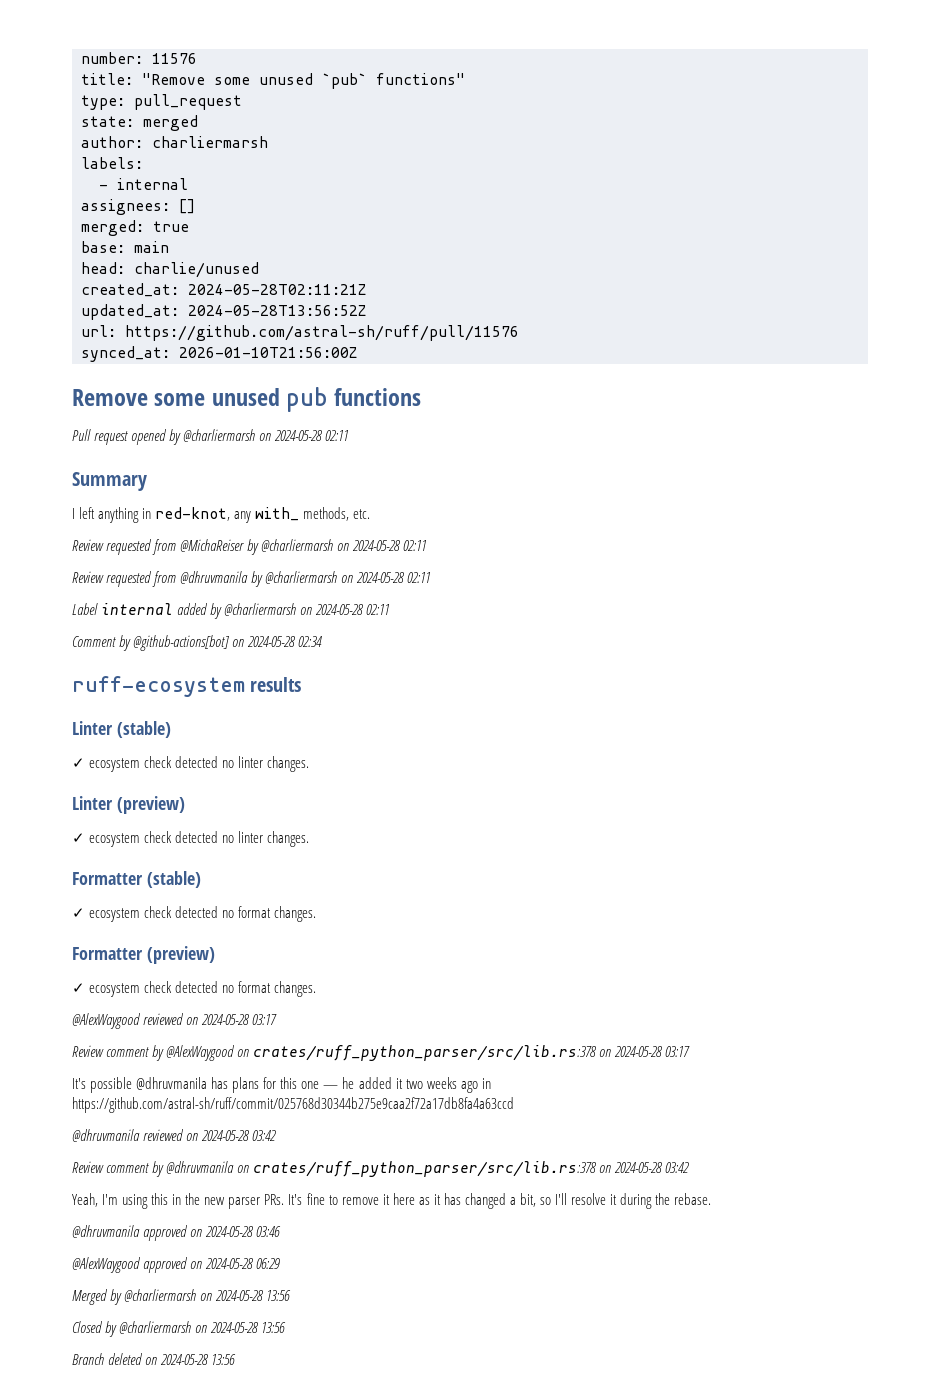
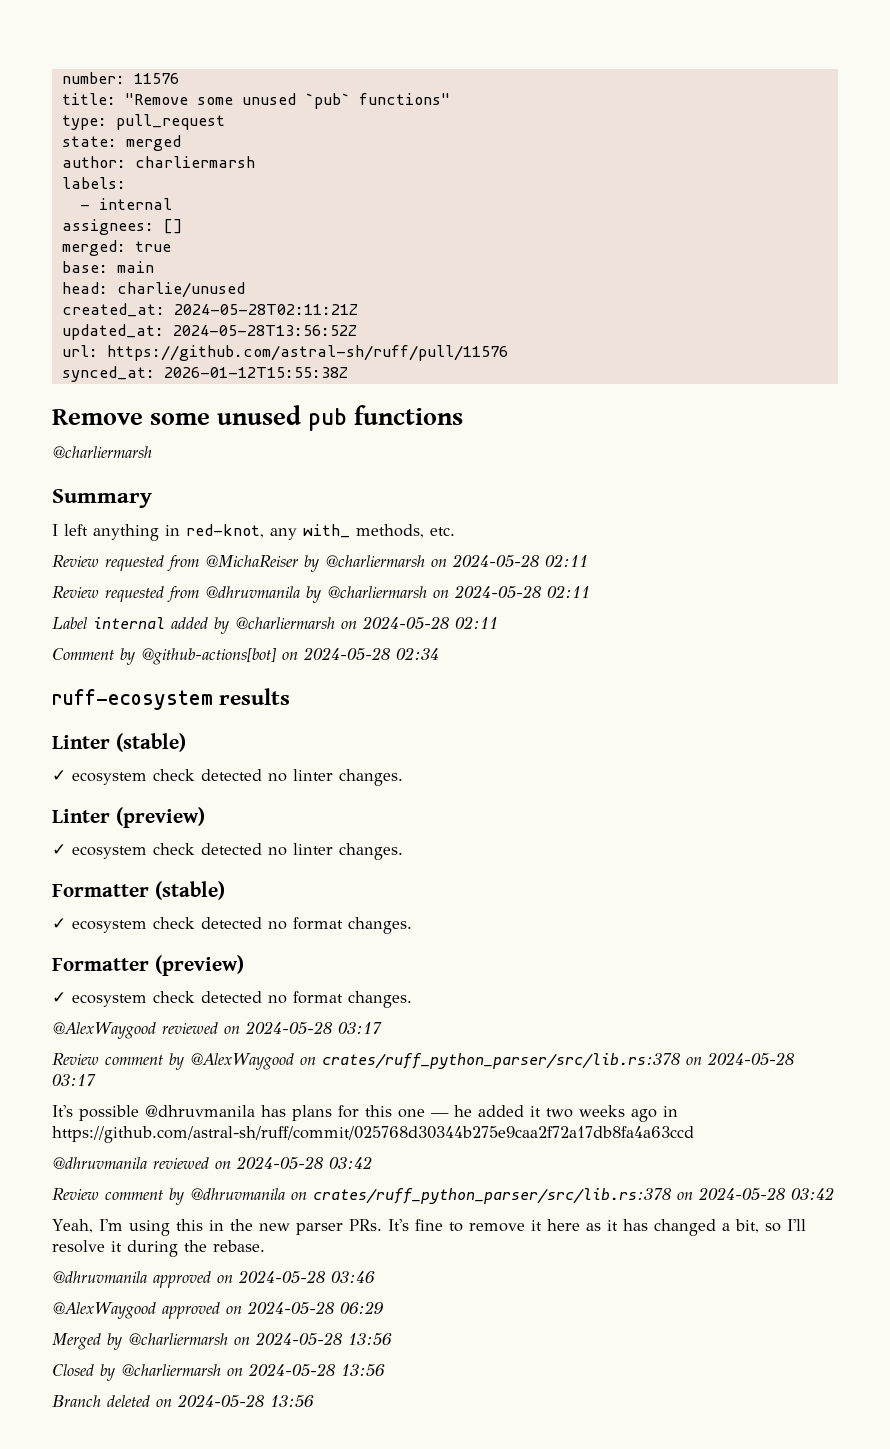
[179,347,357,358] 2026-01-10T21:56:00Z -> [163,367,348,378] 2026-01-12T15:55:38Z
[72,429,350,445] Pull request opened by @charliermarsh on 2024-05-28 02:11 -> [52,446,152,458] @charliermarsh

